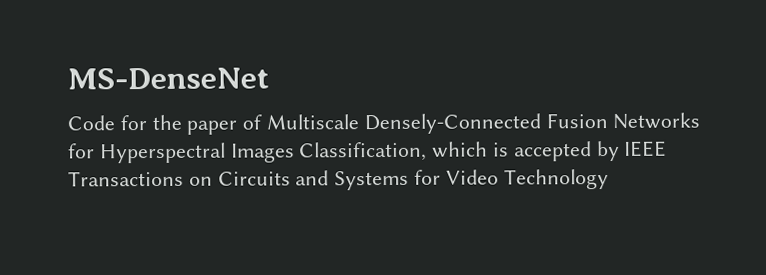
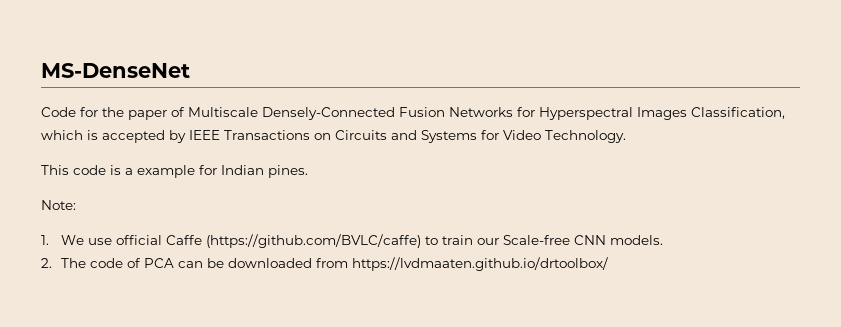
[503,169,609,190] Technology -> [545,130,626,143] [41,165,308,178] [41,200,76,210] [41,234,663,248] [41,257,608,271] Technology. // This code is a example for Indian pines. // Note: // 1. We use official Caffe (https://github.com/BVLC/caffe) to train our Scale-free CNN models. // 2. The code of PCA can be downloaded from https://lvdmaaten.github.io/drtoolbox/

